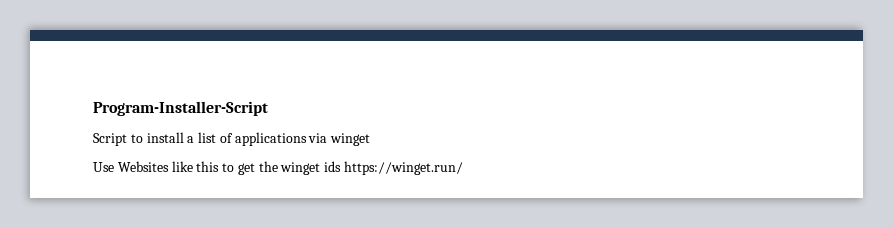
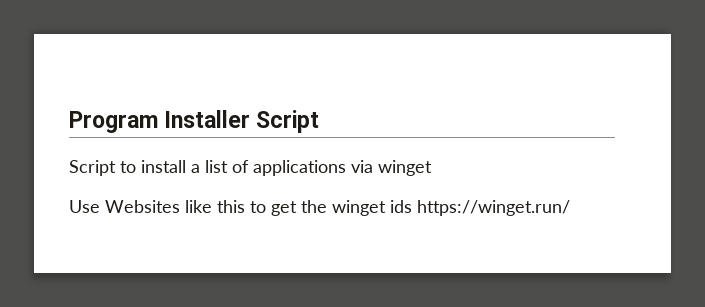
[93,101,268,116] Program-Installer-Script -> [69,110,320,133] Program Installer Script

